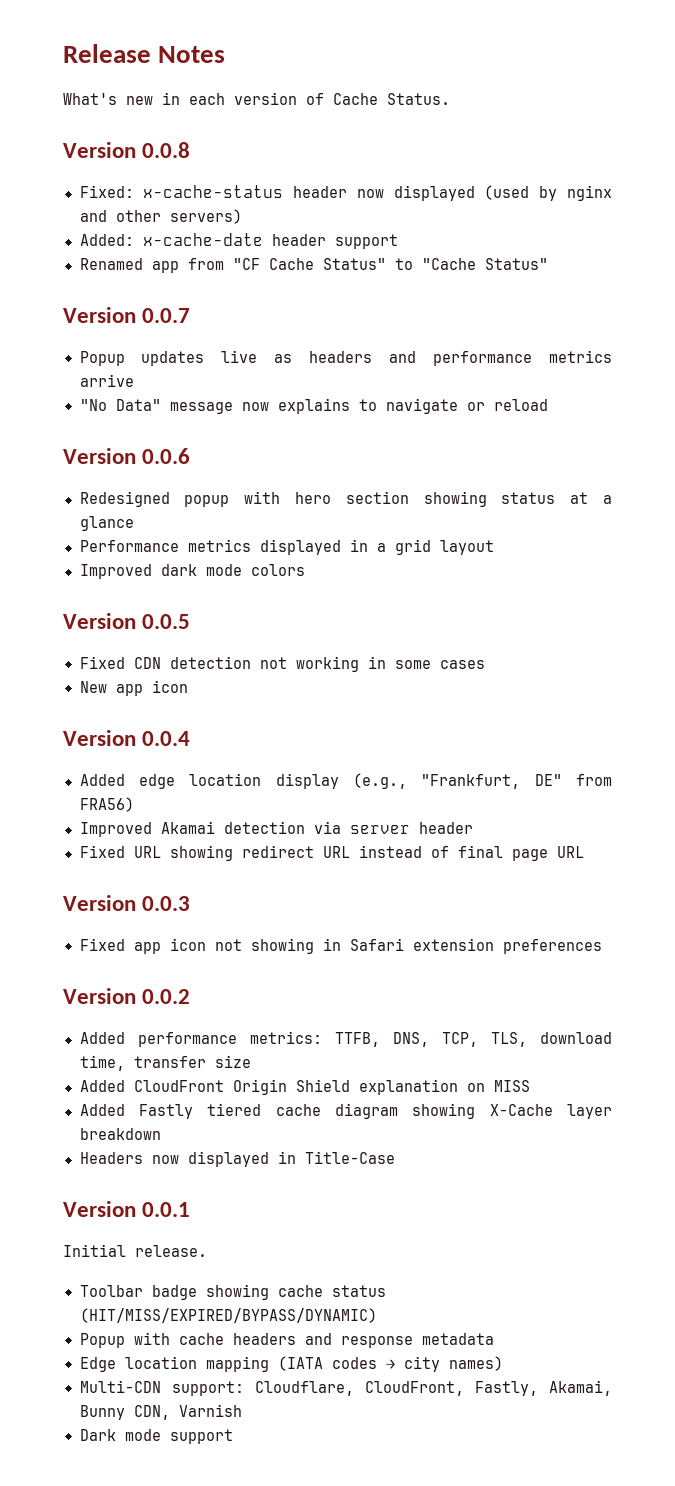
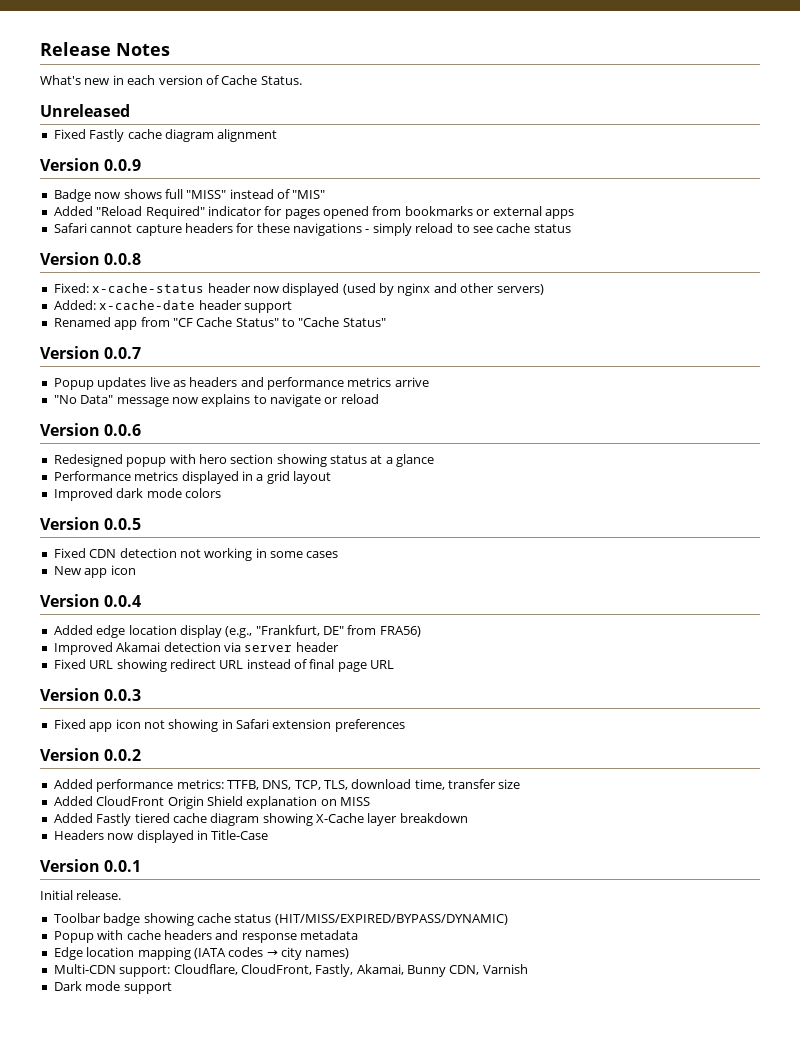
(450, 99) none -> [40,104,130,117] [53,129,278,142] [40,158,142,171] [53,189,326,202] [53,206,574,219] [53,223,571,236] // Unreleased // Fixed Fastly cache diagram alignment // Version 0.0.9 // Badge now shows full "MISS" instead of "MIS" // Added "Reload Required" indicator for pages opened from bookmarks or external apps // Safari cannot capture headers for these navigations - simply reload to see cache status

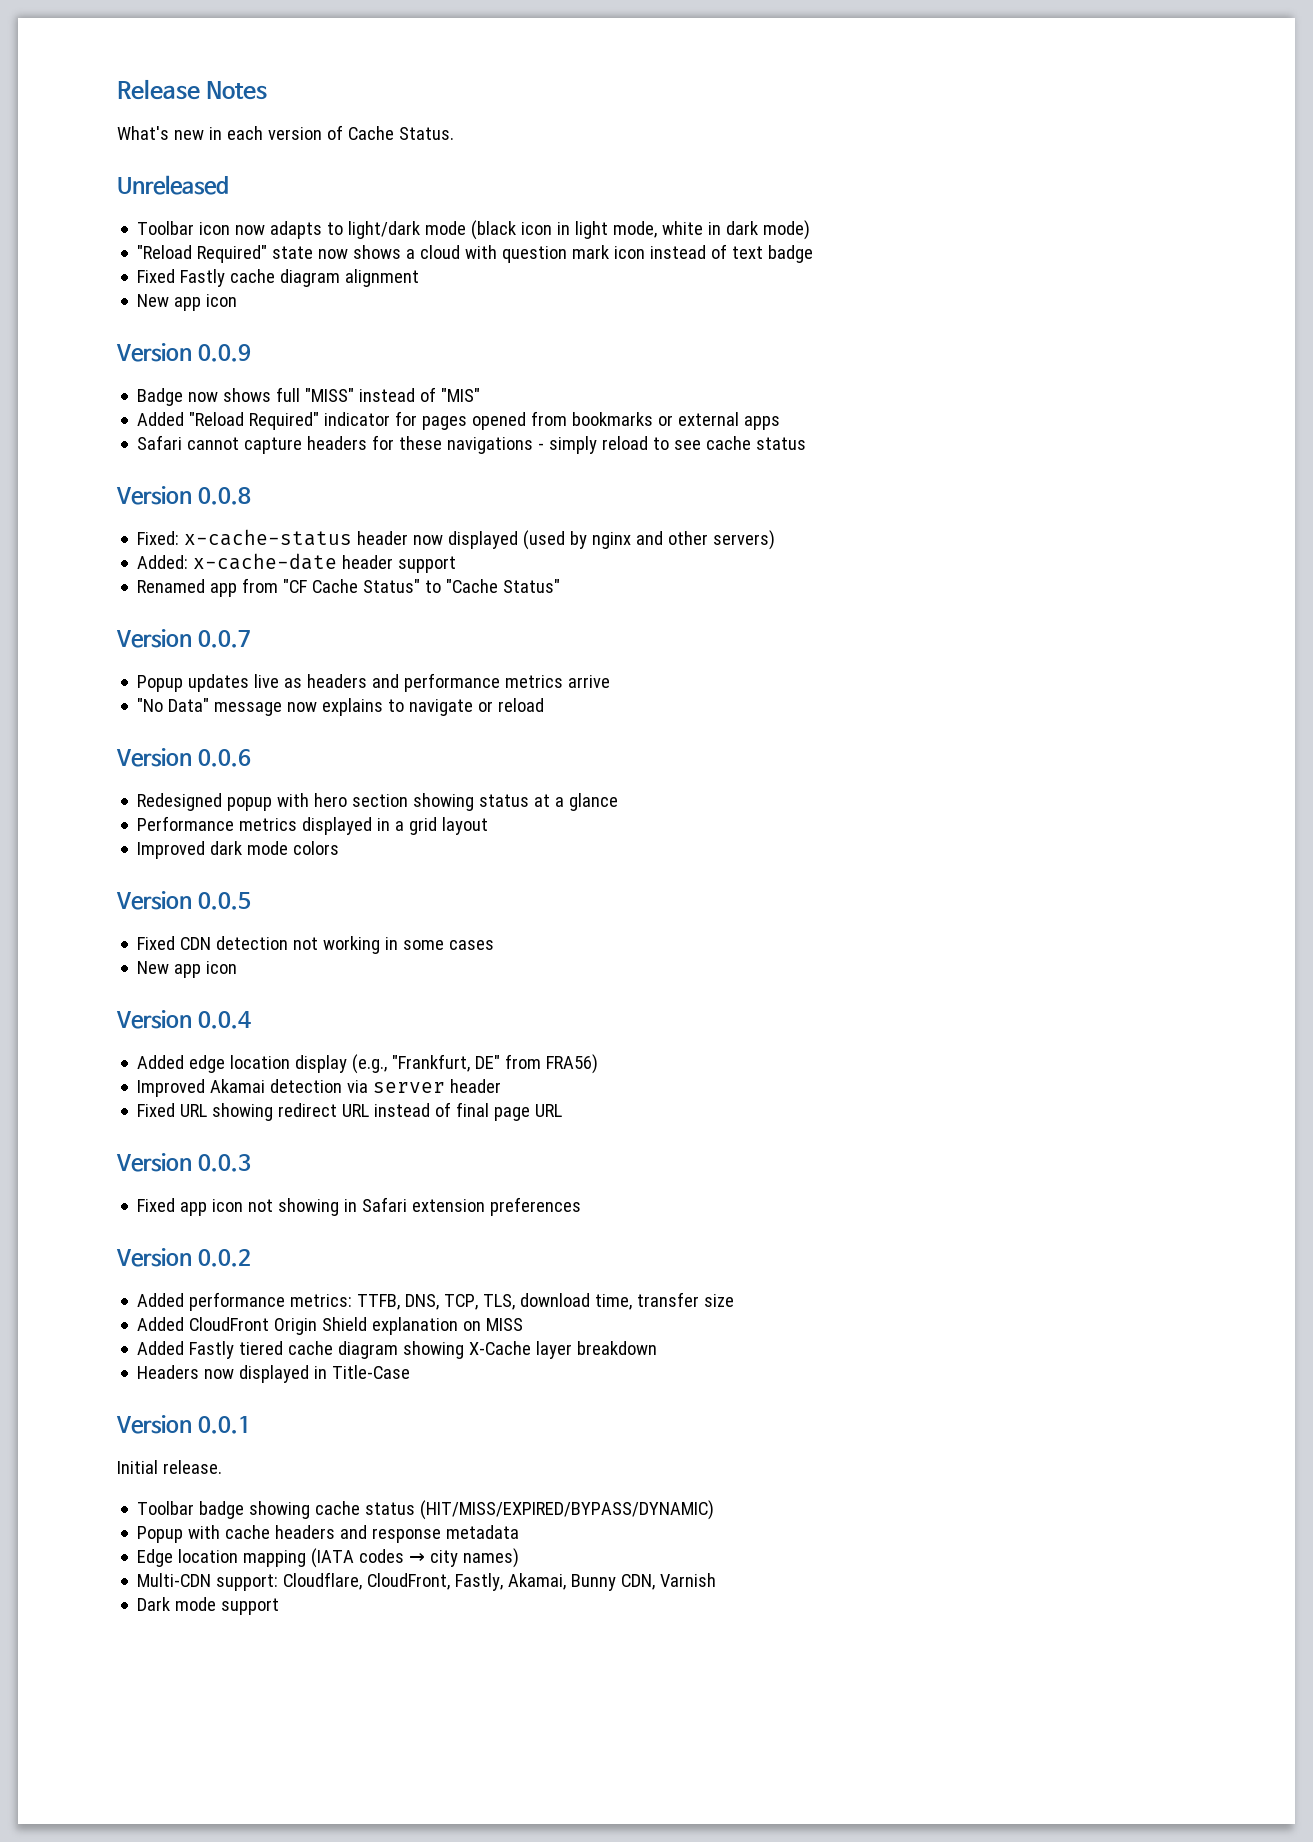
(130, 110) none -> [137,220,811,240] [137,244,814,263] // Toolbar icon now adapts to light/dark mode (black icon in light mode, white in dark mode) // "Reload Required" state now shows a cloud with question mark icon instead of text badge
(278, 135) none -> [137,294,238,311] // New app icon

